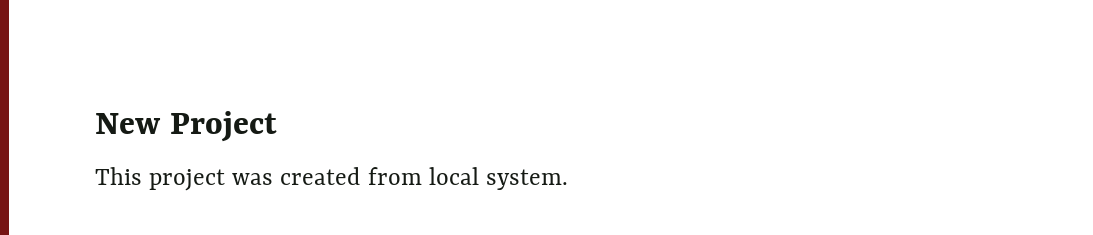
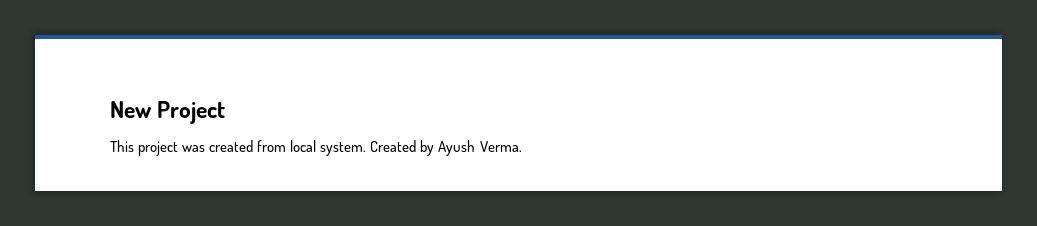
(568, 179) none -> [370,140,522,156] Created by Ayush Verma.

